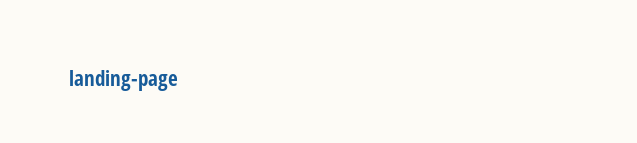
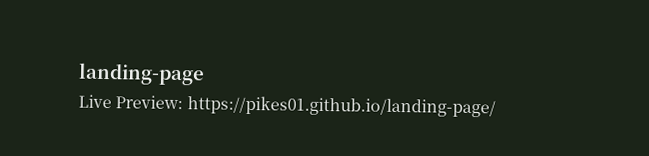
(178, 80) none -> [78,94,496,118] // Live Preview: https://pikes01.github.io/landing-page/

